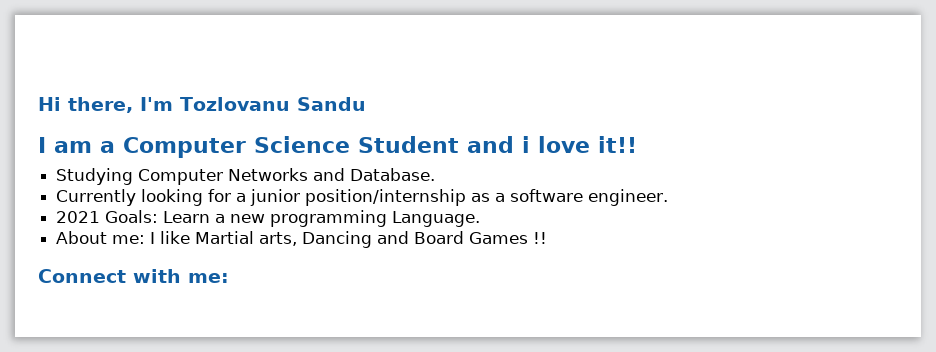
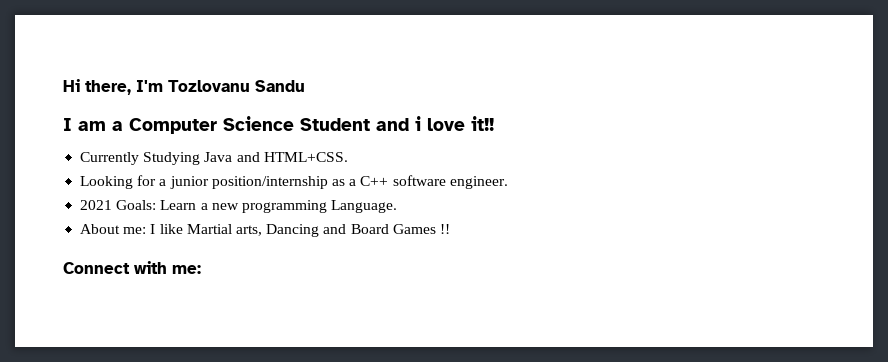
[56,168,436,185] [56,189,204,206] Studying Computer Networks and Database. // Currently looking -> [80,152,348,165] [80,176,134,189] Currently Studying Java and HTML+CSS. // Looking
(506, 197) none -> [360,176,389,186] C++

